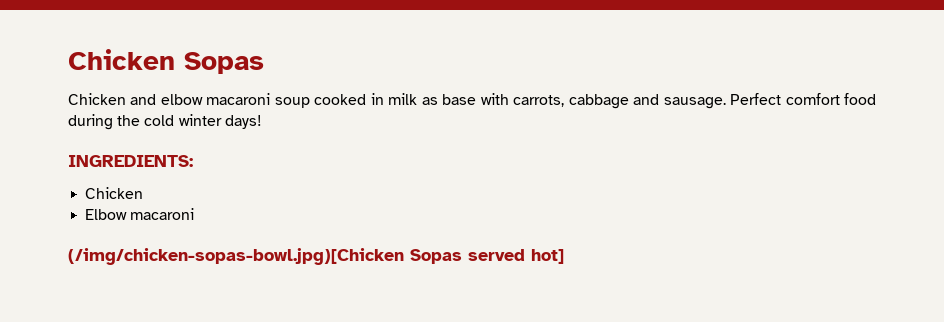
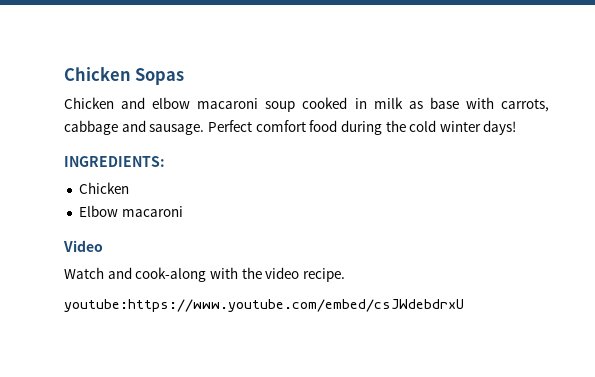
[68,248,564,265] (/img/chicken-sopas-bowl.jpg)[Chicken Sopas served hot] -> [63,240,103,252] [64,267,345,282] [64,299,464,312] Video // Watch and cook-along with the video recipe. // youtube:https://www.youtube.com/embed/csJWdebdrxU

